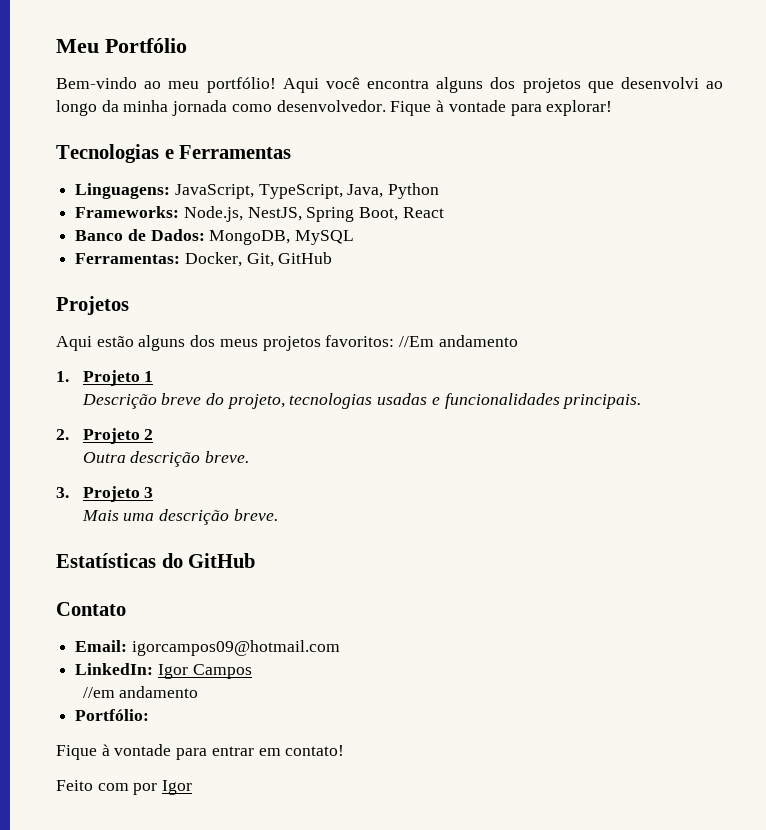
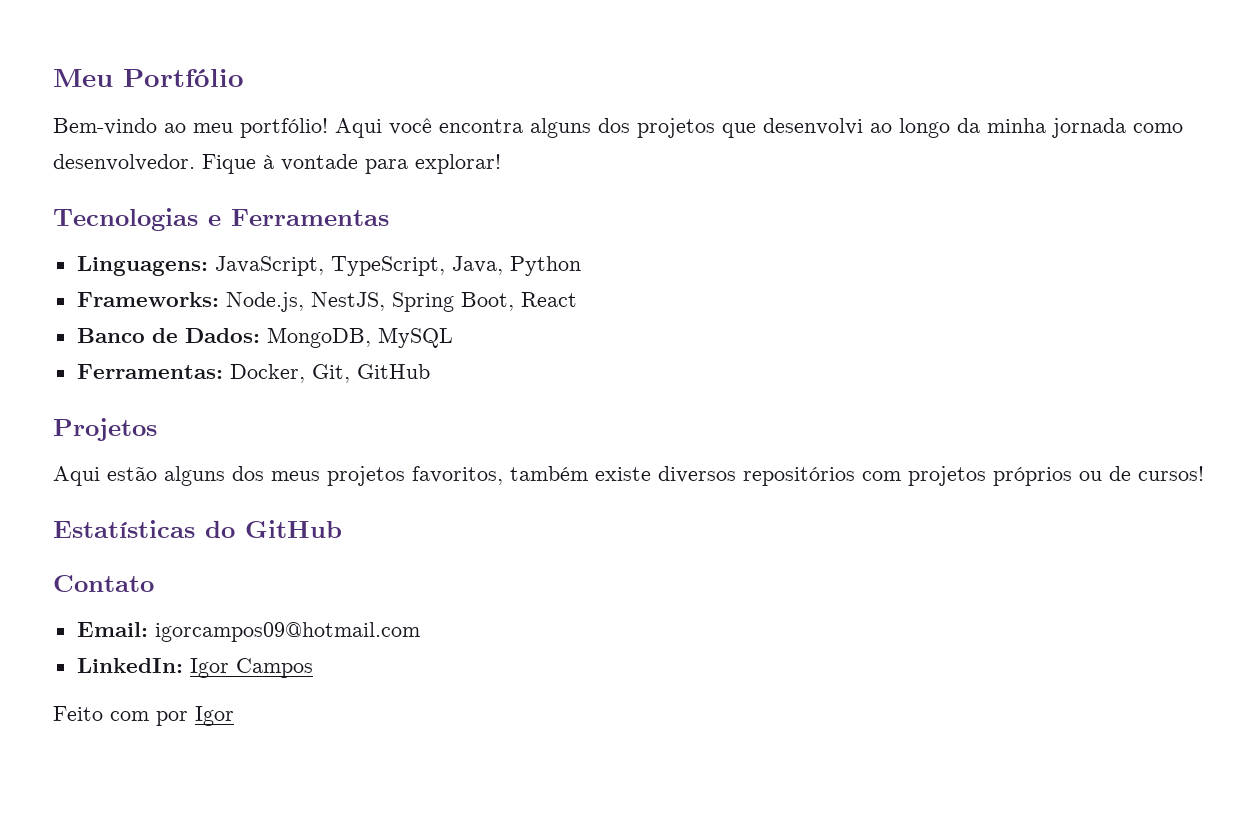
[325,335,518,347] [56,370,154,386] [81,393,642,409] [56,428,154,444] [82,451,250,467] [56,486,154,502] [81,509,278,525] favoritos: //Em andamento // 1. Projeto 1 // Descrição breve do projeto, tecnologias usadas e funcionalidades principais. // 2. Projeto 2 // Outra descrição breve. // 3. Projeto 3 // Mais uma descrição breve. -> [412,466,1204,486] favoritos, também existe diversos repositórios com projetos próprios ou de cursos!
[82,686,199,698] [75,709,150,721] [56,744,345,760] // //em andamento // Portfólio: // Fique à vontade para entrar em contato! -> (313, 668) none

